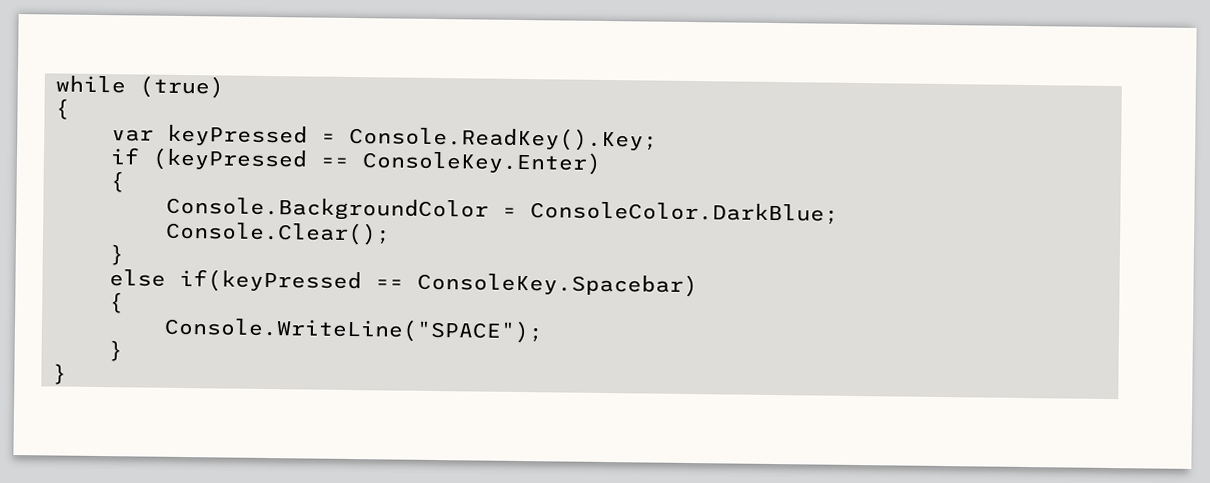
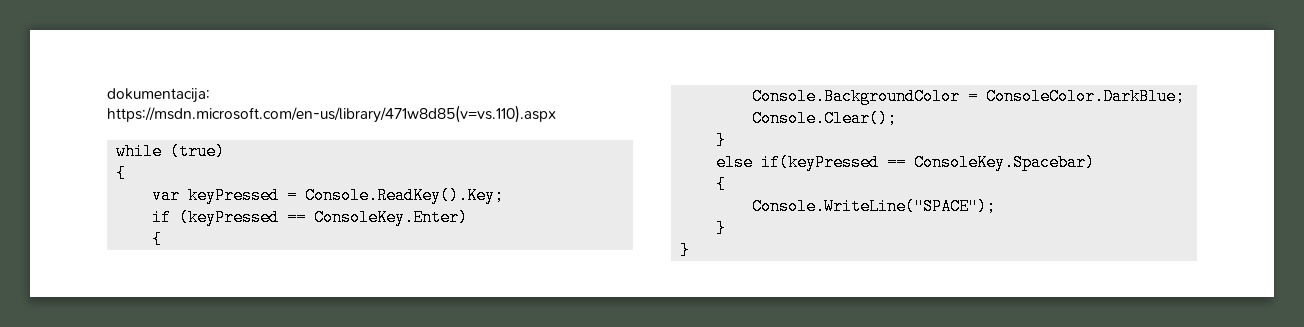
(55, 84) none -> [107,88,210,103] [107,105,556,123] dokumentacija: https://msdn.microsoft.com/en-us/library/471w8d85(v=vs.110).aspx //

